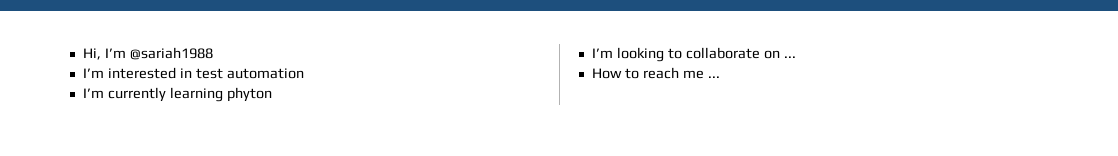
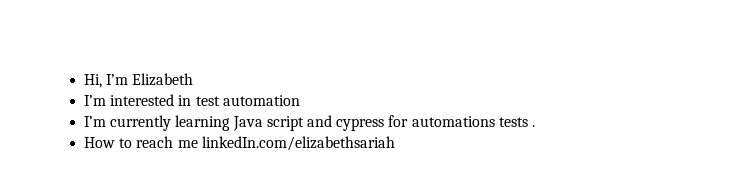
[129,47,213,60] @sariah1988 -> [132,73,194,86] Elizabeth
[226,87,272,102] [591,47,796,62] phyton // I’m looking to collaborate on ... -> [232,115,535,131] Java script and cypress for automations tests .
[707,76,720,78] ... -> [201,136,395,151] linkedIn.com/elizabethsariah

